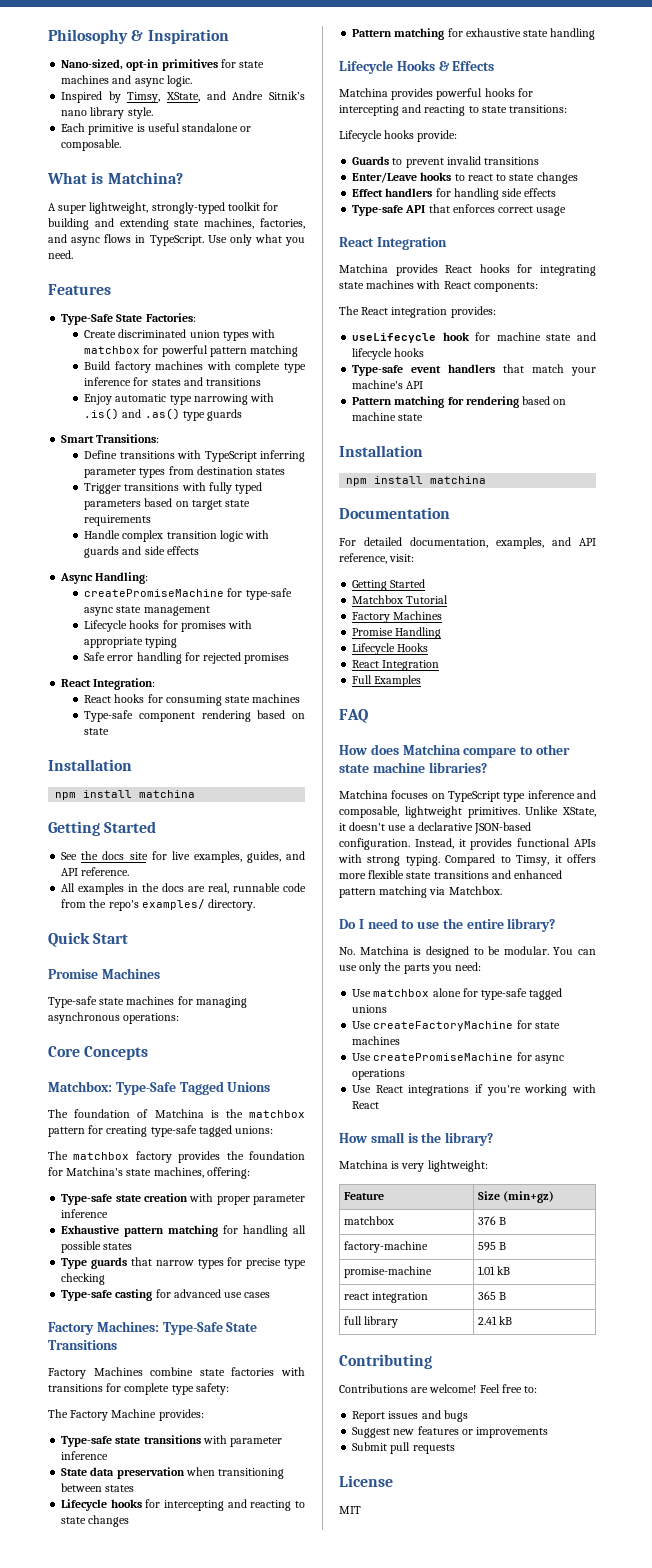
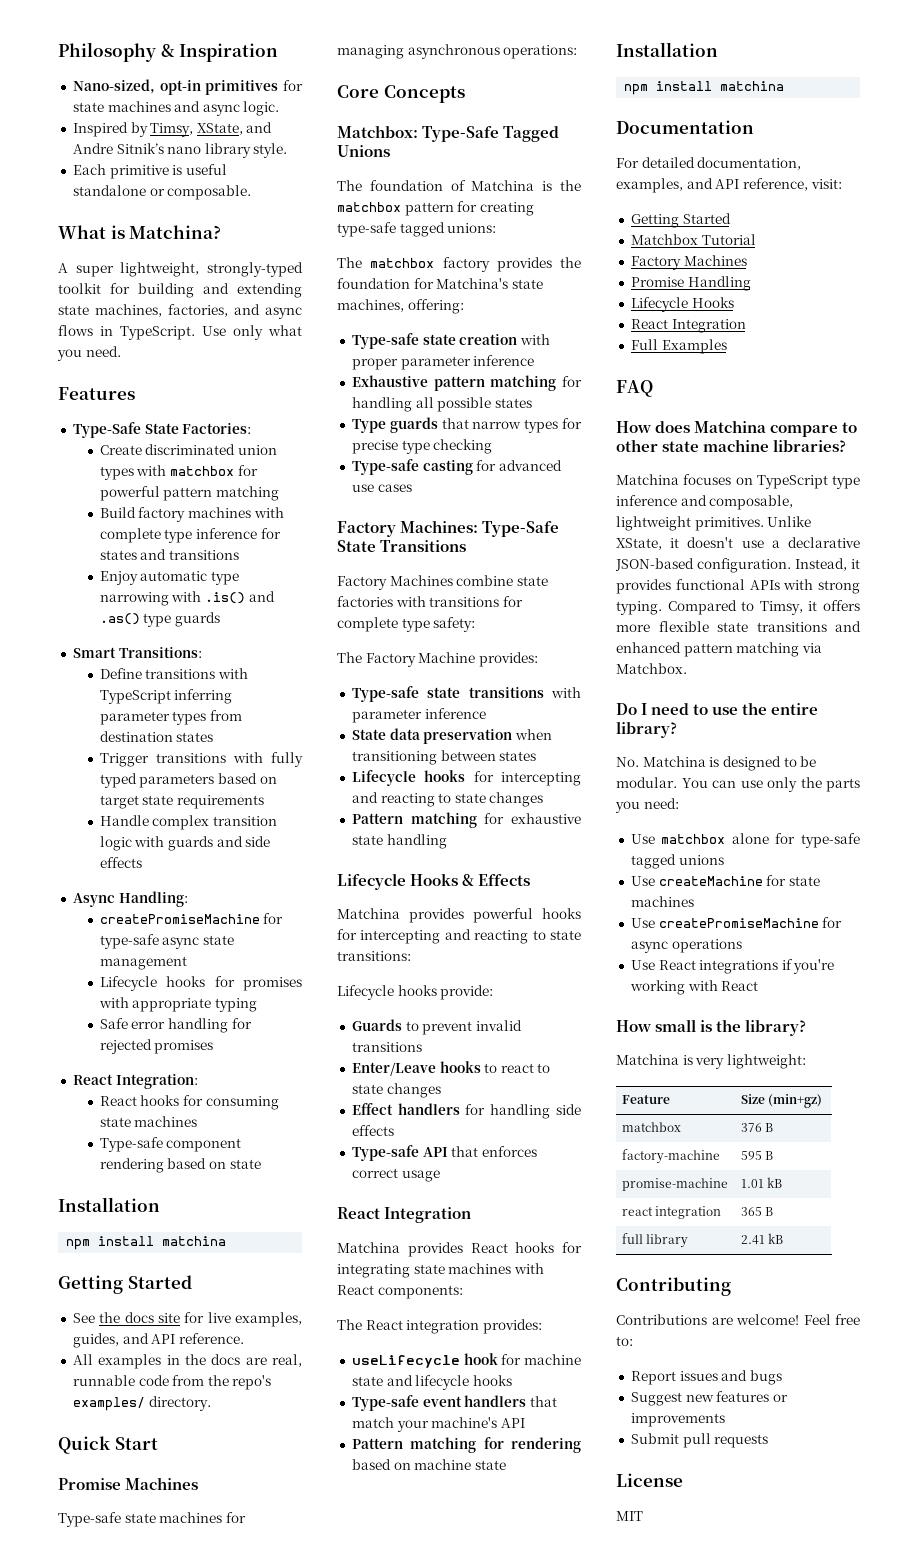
[373,1021,514,1031] createFactoryMachine -> [658,876,763,886] createMachine

